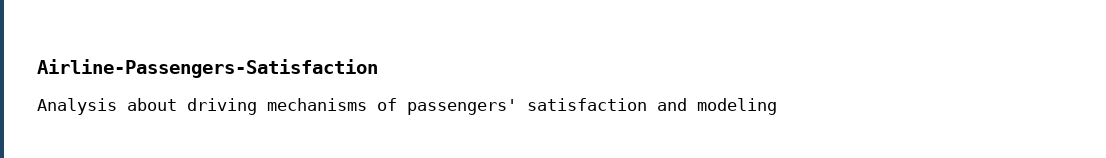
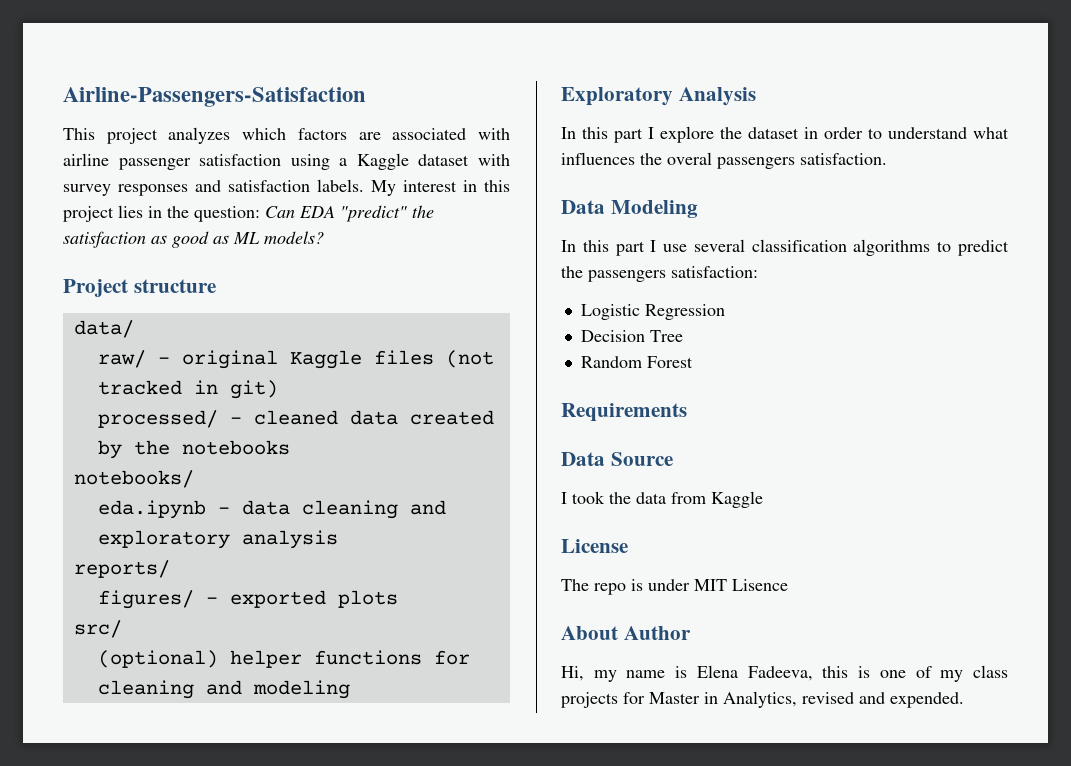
[37,98,777,115] Analysis about driving mechanisms of passengers' satisfaction and modeling -> [63,127,511,144] [63,153,510,170] [63,179,510,196] [63,205,434,222] [63,231,324,248] [63,279,216,297] [73,320,134,338] [97,350,494,369] [97,380,278,399] [97,410,494,428] [97,440,290,459] [73,470,194,488] [97,500,446,519] [97,530,338,549] [73,560,170,578] [97,590,398,609] [73,620,122,638] [97,650,470,668] [97,680,350,699] [561,87,756,106] [561,126,1009,143] [561,152,887,169] [561,200,698,218] [561,239,1009,256] [561,266,758,282] [580,304,725,320] [580,330,683,342] [580,356,693,368] [561,403,687,422] [561,452,673,466] [561,491,763,508] [561,539,628,553] [561,579,788,595] [561,626,691,640] [561,665,1009,682] [561,691,964,708] This project analyzes which factors are associated with airline passenger satisfaction using a Kaggle dataset with survey responses and satisfaction labels. My interest in this project lies in the question: Can EDA "predict" the satisfaction as good as ML models? // Project structure // data/ // raw/ - original Kaggle files (not tracked in git) // processed/ - cleaned data created by the notebooks // notebooks/ // eda.ipynb - data cleaning and exploratory analysis // reports/ // figures/ - exported plots // src/ // (optional) helper functions for cleaning and modeling // Exploratory Analysis // In this part I explore the dataset in order to understand what influences the overal passengers satisfaction. // Data Modeling // In this part I use several classification algorithms to predict the passengers satisfaction: // Logistic Regression // Decision Tree // Random Forest // Requirements // Data Source // I took the data from Kaggle // License // The repo is under MIT Lisence // About Author // Hi, my name is Elena Fadeeva, this is one of my class projects for Master in Analytics, revised and expended.

